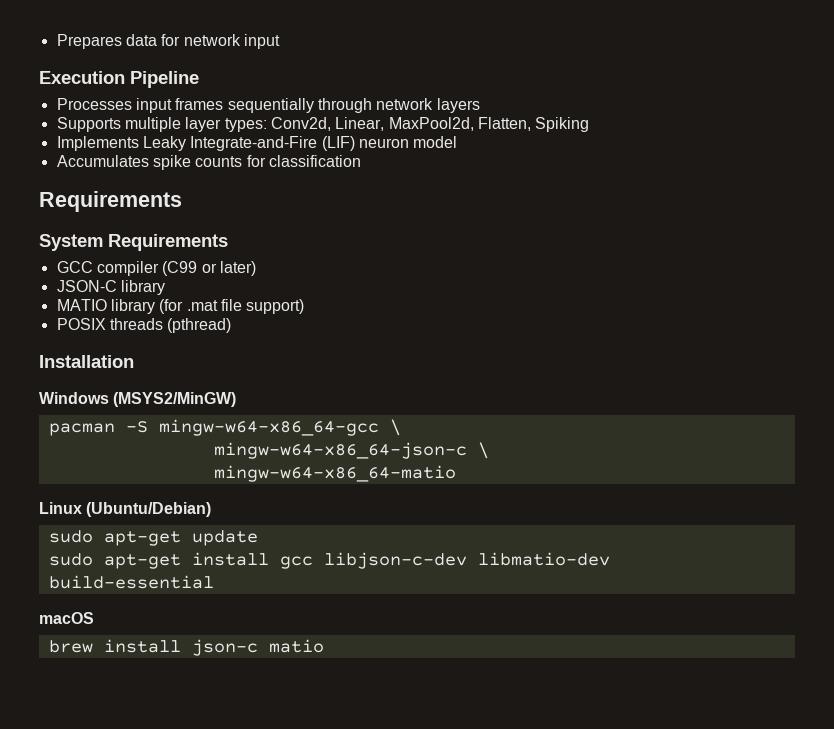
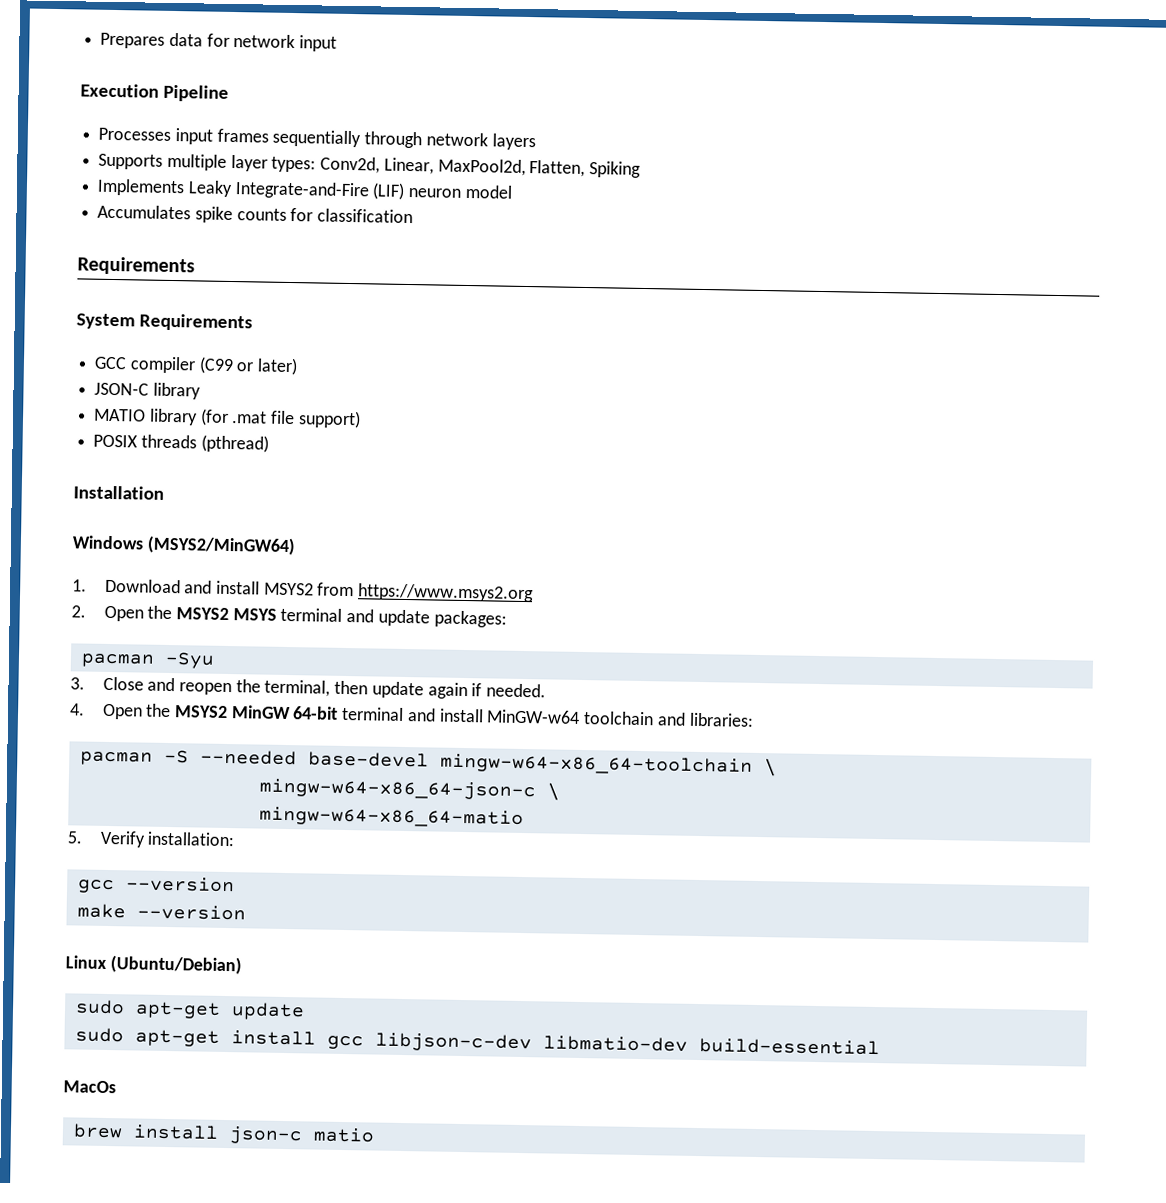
[113,392,237,407] (MSYS2/MinGW) -> [146,535,296,556] [72,578,535,603] [71,605,507,628] [80,651,215,669] [70,676,547,700] [69,703,754,727] (MSYS2/MinGW64) // 1. Download and install MSYS2 from https://www.msys2.org // 2. Open the MSYS2 MSYS terminal and update packages: // pacman -Syu // 3. Close and reopen the terminal, then update again if needed. // 4. Open the MSYS2 MinGW 64-bit terminal and install MinGW-w64 toolchain and libraries:
[158,419,379,436] mingw-w64-x86_64-gcc -> [199,749,753,776] --needed base-devel mingw-w64-x86_64-toolchain
(456, 473) none -> [67,830,236,848] [77,876,235,894] [76,903,246,921] // 5. Verify installation: // gcc --version // make --version
[39,612,94,624] macOS -> [63,1080,116,1094] MacOs

